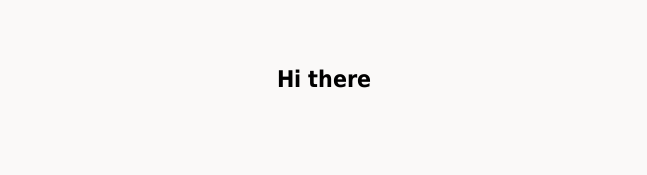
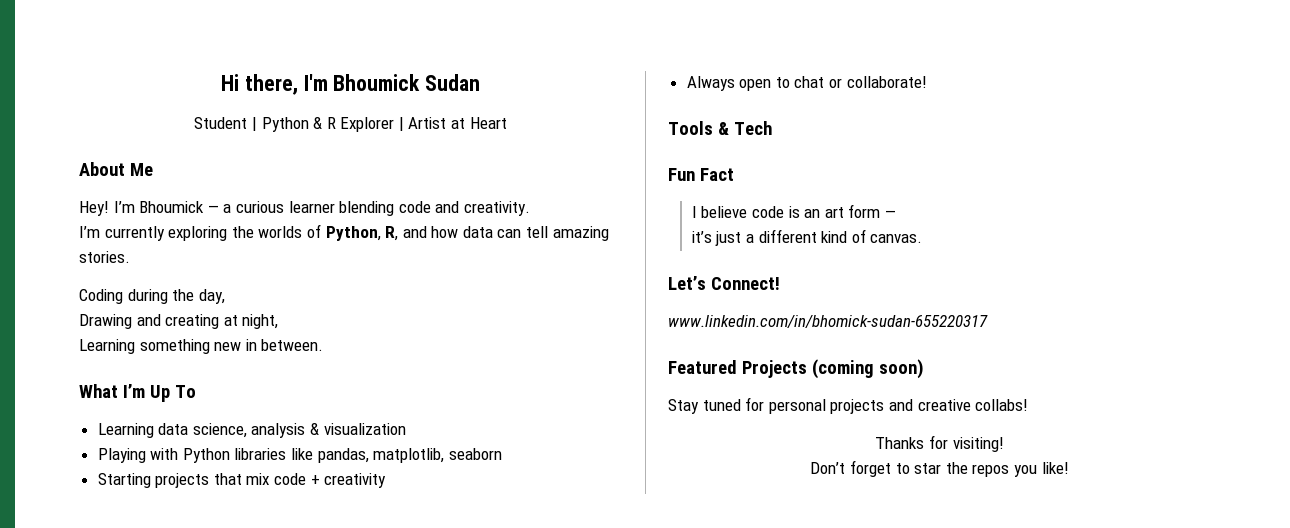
[307,69,371,88] there -> [244,74,481,95] [194,117,507,132] [79,162,153,176] [79,201,530,216] [79,224,609,241] [79,251,130,263] [79,289,225,304] [79,314,279,329] [79,339,324,354] [79,384,196,402] [97,423,406,438] [97,448,502,463] [97,473,387,488] [686,76,927,91] [668,121,772,135] [668,168,734,181] [691,204,896,218] [691,229,923,246] [668,276,780,290] [668,315,988,328] [668,359,924,379] [668,397,1029,414] [875,435,1004,452] [810,460,1069,477] there, I'm Bhoumick Sudan // Student | Python & R Explorer | Artist at Heart // About Me // Hey! I’m Bhoumick — a curious learner blending code and creativity. // I’m currently exploring the worlds of Python, R, and how data can tell amazing stories. // Coding during the day, // Drawing and creating at night, // Learning something new in between. // What I’m Up To // Learning data science, analysis & visualization // Playing with Python libraries like pandas, matplotlib, seaborn // Starting projects that mix code + creativity // Always open to chat or collaborate! // Tools & Tech // Fun Fact // I believe code is an art form — // it’s just a different kind of canvas. // Let’s Connect! // www.linkedin.com/in/bhomick-sudan-655220317 // Featured Projects (coming soon) // Stay tuned for personal projects and creative collabs! // Thanks for visiting! // Don’t forget to star the repos you like!

